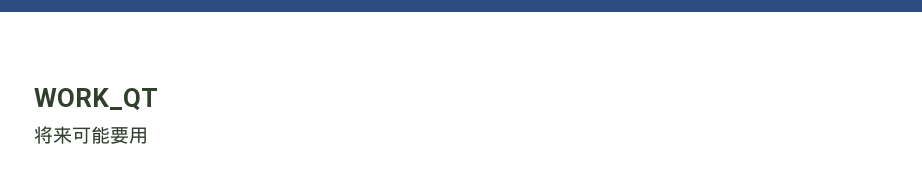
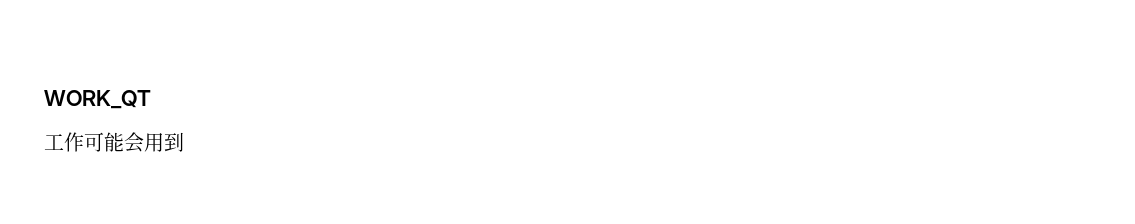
[34,126,148,144] 将来可能要用 -> [44,132,184,153] 工作可能会用到

